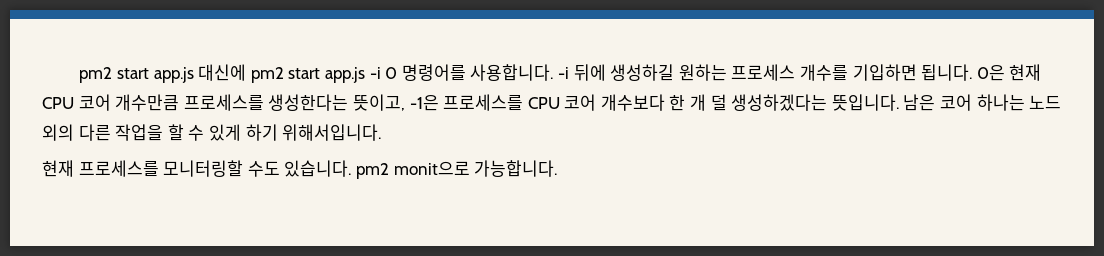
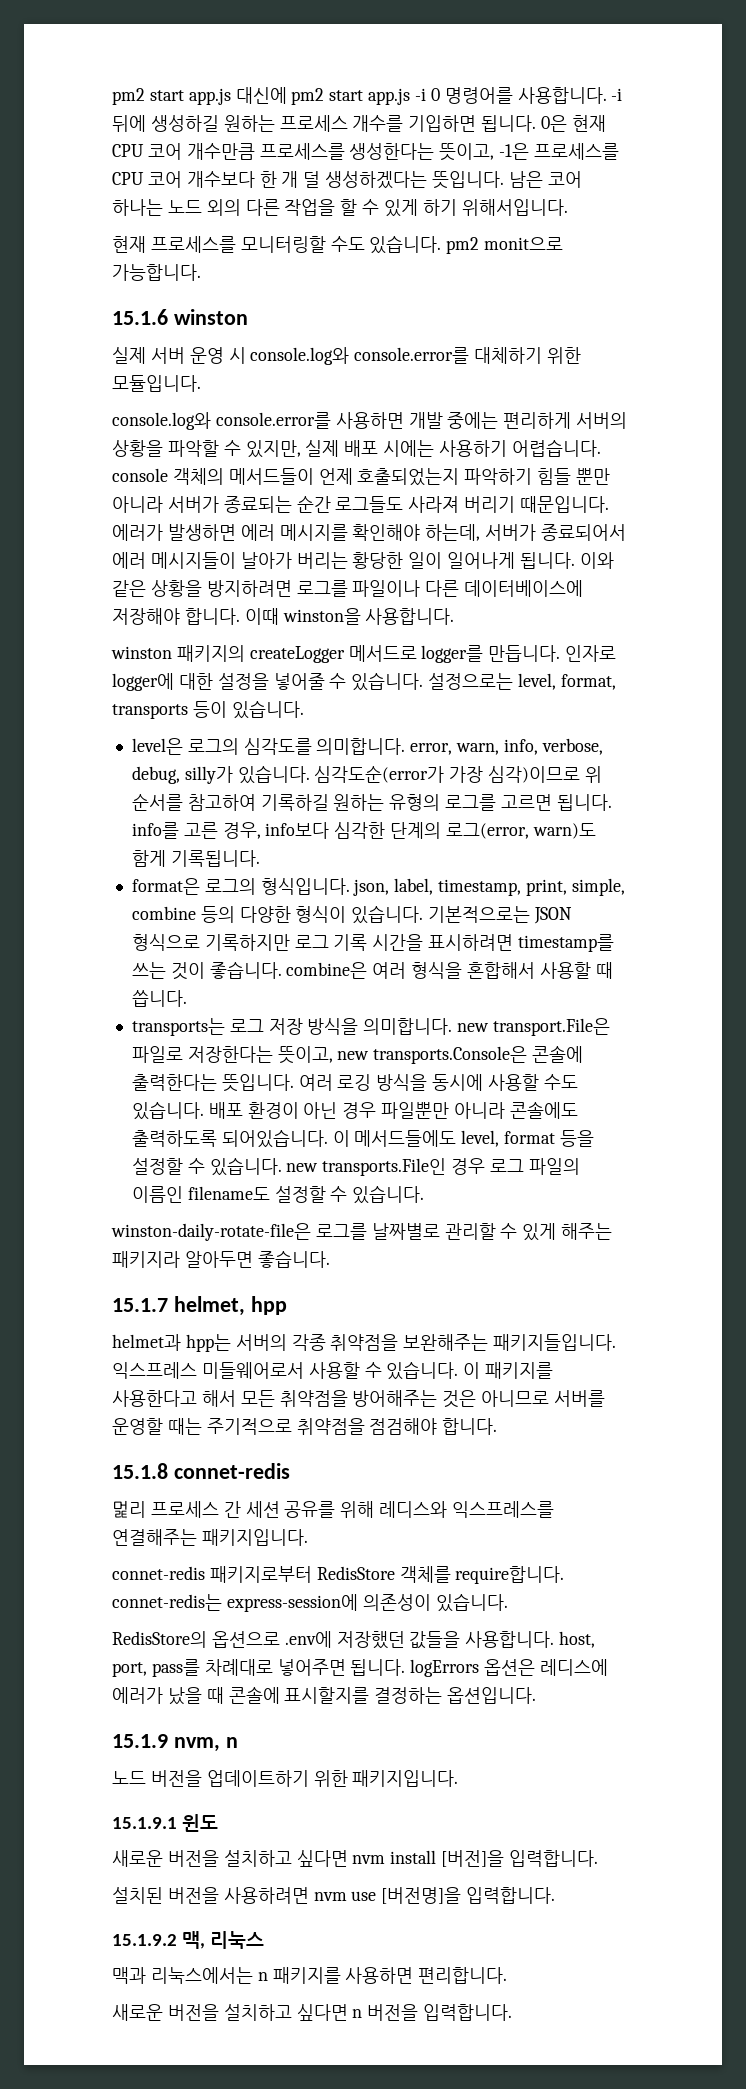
(558, 168) none -> [112,309,248,325] [112,347,582,365] [112,375,201,392] [112,412,628,430] [112,439,601,458] [112,468,611,486] [112,495,610,513] [112,524,627,541] [112,552,614,569] [112,580,584,597] [112,608,455,625] [111,645,617,663] [112,672,616,691] [112,700,304,719] [131,738,603,755] [131,765,602,784] [131,793,612,811] [131,822,596,839] [131,850,260,867] [131,878,625,896] [131,905,572,924] [131,934,614,952] [131,961,613,980] [131,990,187,1007] [131,1018,610,1036] [131,1045,584,1064] [131,1074,578,1092] [131,1101,578,1120] [131,1129,594,1148] [131,1157,580,1176] [131,1185,425,1204] [111,1223,613,1241] [112,1250,330,1268] [112,1296,287,1316] [112,1334,617,1352] [112,1361,554,1380] [112,1390,606,1408] [112,1418,498,1435] [112,1463,290,1479] [112,1500,555,1518] [112,1529,308,1546] [112,1566,565,1584] [112,1593,508,1612] [112,1631,596,1649] [112,1659,609,1677] [112,1686,537,1705] [112,1734,238,1752] [112,1770,459,1787] [112,1814,219,1832] [112,1850,599,1867] [112,1887,556,1904] [112,1931,265,1949] [112,1967,508,1984] [112,2004,513,2021] // 15.1.6 winston // 실제 서버 운영 시 console.log와 console.error를 대체하기 위한 모듈입니다. // console.log와 console.error를 사용하면 개발 중에는 편리하게 서버의 상황을 파악할 수 있지만, 실제 배포 시에는 사용하기 어렵습니다. console 객체의 메서드들이 언제 호출되었는지 파악하기 힘들 뿐만 아니라 서버가 종료되는 순간 로그들도 사라져 버리기 때문입니다. 에러가 발생하면 에러 메시지를 확인해야 하는데, 서버가 종료되어서 에러 메시지들이 날아가 버리는 황당한 일이 일어나게 됩니다. 이와 같은 상황을 방지하려면 로그를 파일이나 다른 데이터베이스에 저장해야 합니다. 이때 winston을 사용합니다. // winston 패키지의 createLogger 메서드로 logger를 만듭니다. 인자로 logger에 대한 설정을 넣어줄 수 있습니다. 설정으로는 level, format, transports 등이 있습니다. // level은 로그의 심각도를 의미합니다. error, warn, info, verbose, debug, silly가 있습니다. 심각도순(error가 가장 심각)이므로 위 순서를 참고하여 기록하길 원하는 유형의 로그를 고르면 됩니다. info를 고른 경우, info보다 심각한 단계의 로그(error, warn)도 함게 기록됩니다. // format은 로그의 형식입니다. json, label, timestamp, print, simple, combine 등의 다양한 형식이 있습니다. 기본적으로는 JSON 형식으로 기록하지만 로그 기록 시간을 표시하려면 timestamp를 쓰는 것이 좋습니다. combine은 여러 형식을 혼합해서 사용할 때 씁니다. // transports는 로그 저장 방식을 의미합니다. new transport.File은 파일로 저장한다는 뜻이고, new transports.Console은 콘솔에 출력한다는 뜻입니다. 여러 로깅 방식을 동시에 사용할 수도 있습니다. 배포 환경이 아닌 경우 파일뿐만 아니라 콘솔에도 출력하도록 되어있습니다. 이 메서드들에도 level, format 등을 설정할 수 있습니다. new transports.File인 경우 로그 파일의 이름인 filename도 설정할 수 있습니다. // winston-daily-rotate-file은 로그를 날짜별로 관리할 수 있게 해주는 패키지라 알아두면 좋습니다. // 15.1.7 helmet, hpp // helmet과 hpp는 서버의 각종 취약점을 보완해주는 패키지들입니다. 익스프레스 미들웨어로서 사용할 수 있습니다. 이 패키지를 사용한다고 해서 모든 취약점을 방어해주는 것은 아니므로 서버를 운영할 때는 주기적으로 취약점을 점검해야 합니다. // 15.1.8 connet-redis // 멅리 프로세스 간 세션 공유를 위해 레디스와 익스프레스를 연결해주는 패키지입니다. // connet-redis 패키지로부터 RedisStore 객체를 require합니다. connet-redis는 express-session에 의존성이 있습니다. // RedisStore의 옵션으로 .env에 저장했던 값들을 사용합니다. host, port, pass를 차례대로 넣어주면 됩니다. logErrors 옵션은 레디스에 에러가 났을 때 콘솔에 표시할지를 결정하는 옵션입니다. // 15.1.9 nvm, n // 노드 버전을 업데이트하기 위한 패키지입니다. // 15.1.9.1 윈도 // 새로운 버전을 설치하고 싶다면 nvm install [버전]을 입력합니다. // 설치된 버전을 사용하려면 nvm use [버전명]을 입력합니다. // 15.1.9.2 맥, 리눅스 // 맥과 리눅스에서는 n 패키지를 사용하면 편리합니다. // 새로운 버전을 설치하고 싶다면 n 버전을 입력합니다.

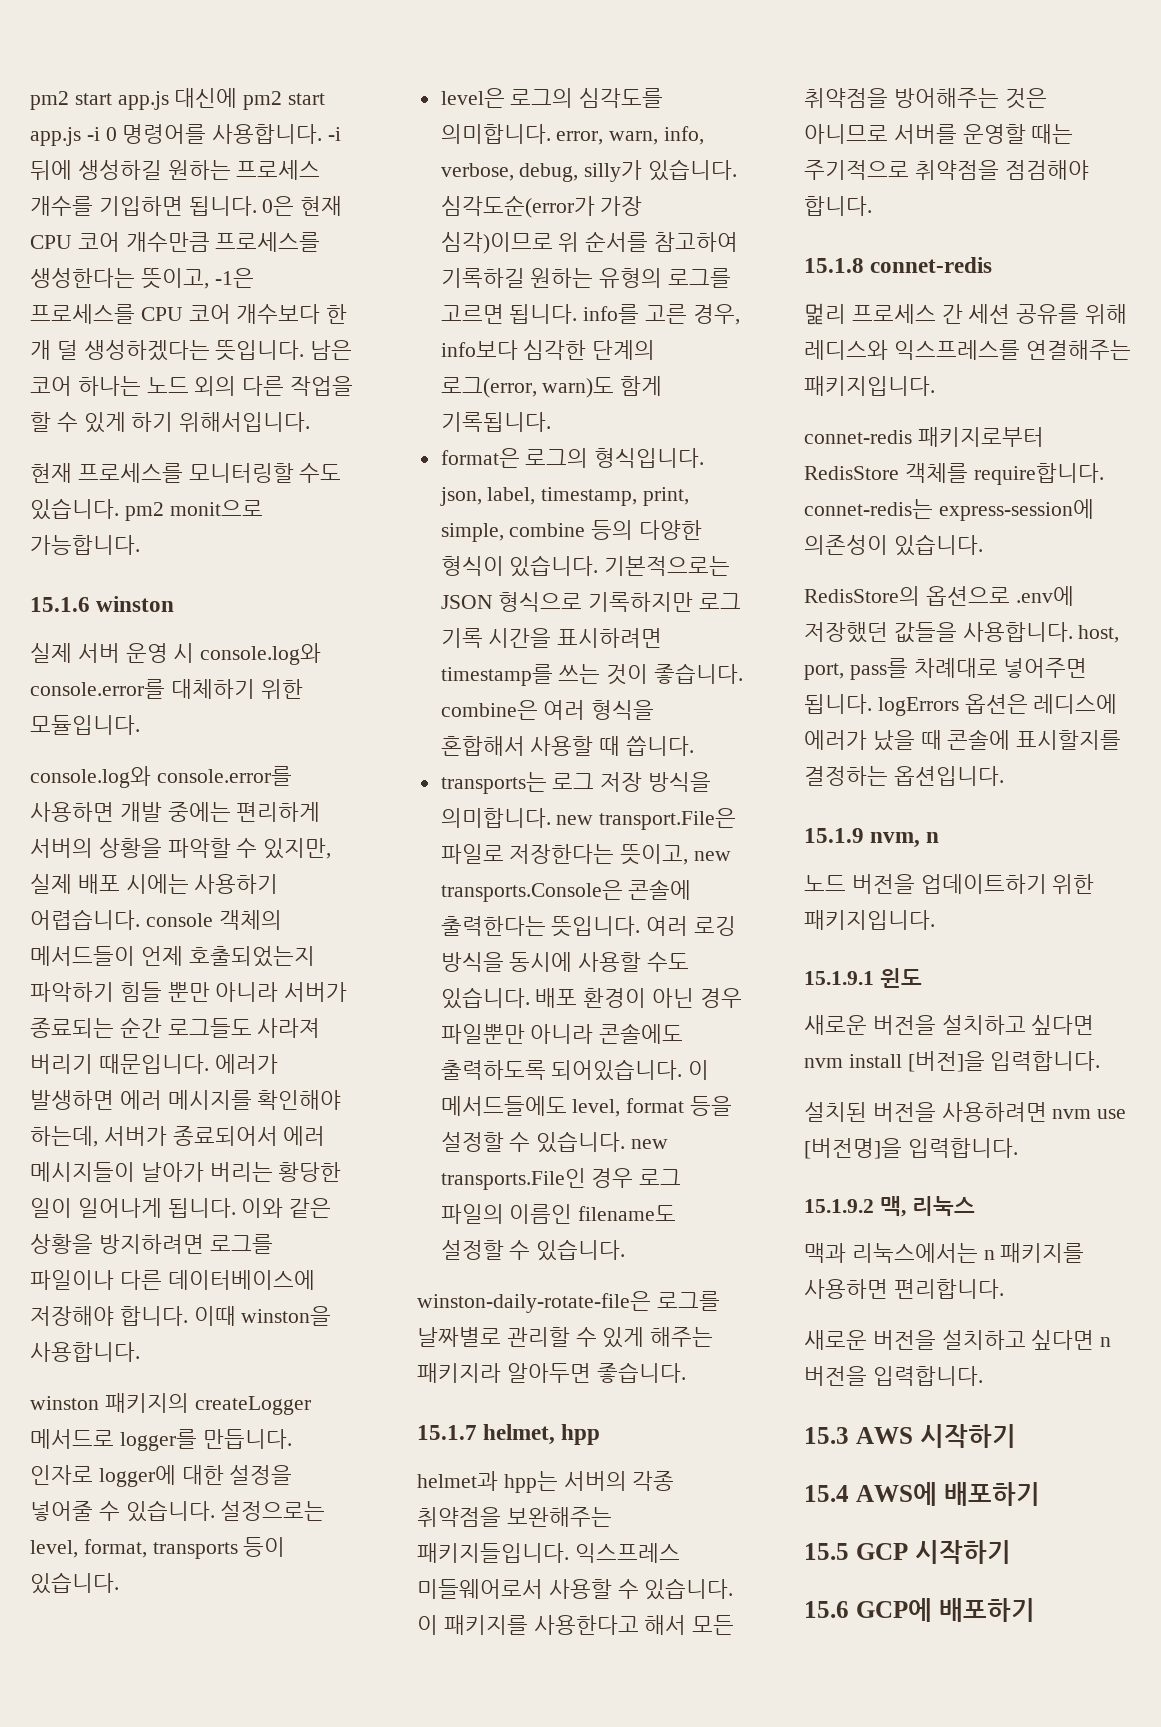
(513, 2012) none -> [804,1424,1016,1448] [804,1482,1040,1506] [804,1540,1011,1564] [804,1598,1035,1622] // 15.3 AWS 시작하기 // 15.4 AWS에 배포하기 // 15.5 GCP 시작하기 // 15.6 GCP에 배포하기

